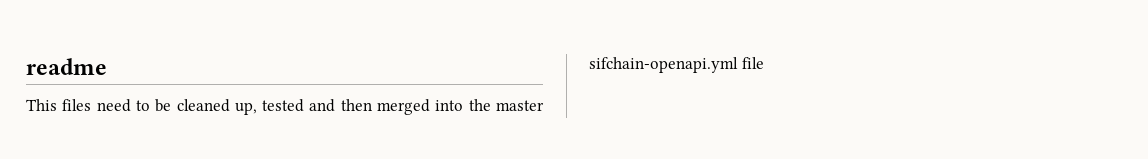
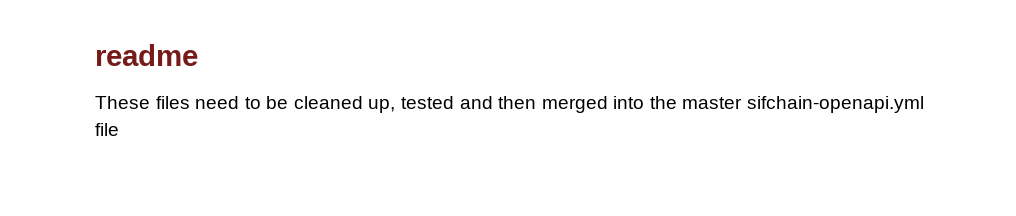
[26,99,57,111] This -> [95,96,150,109] These

